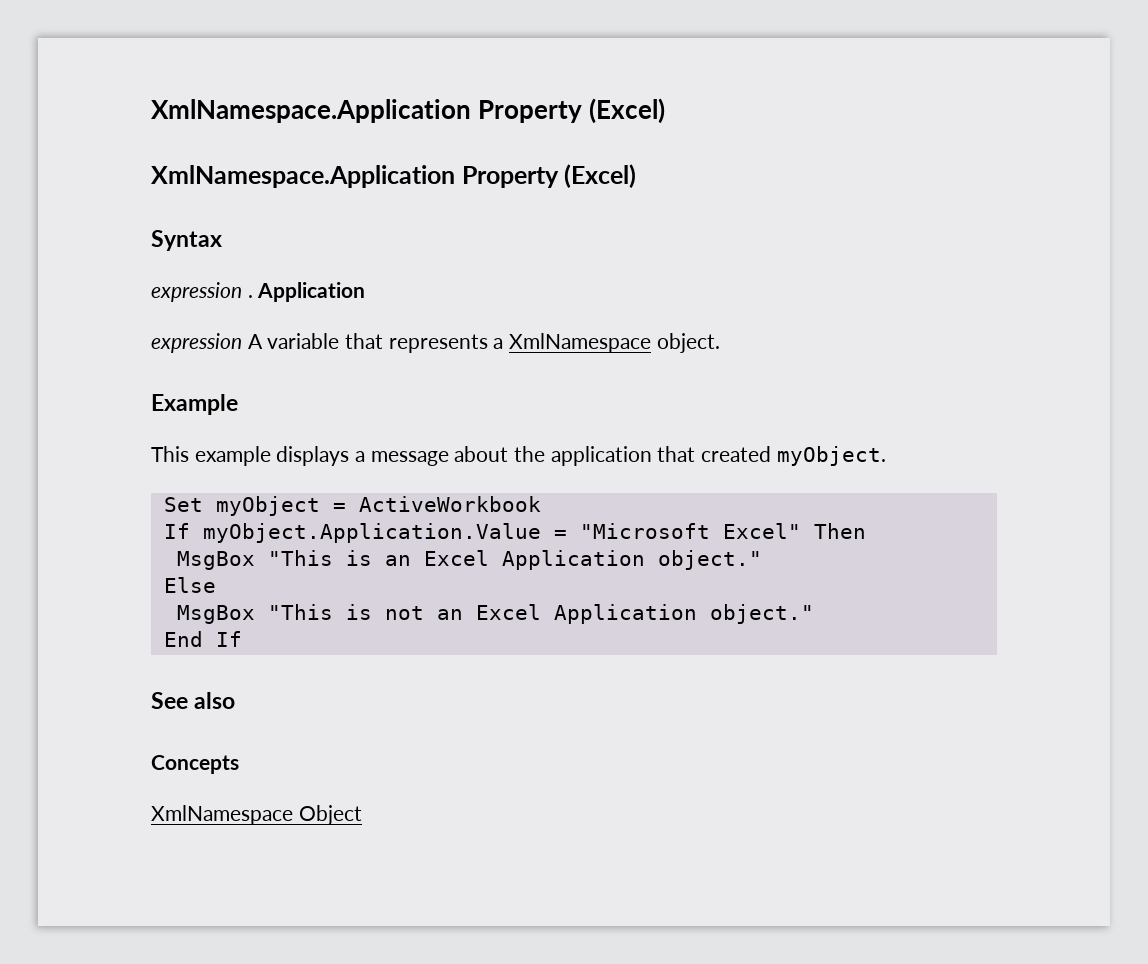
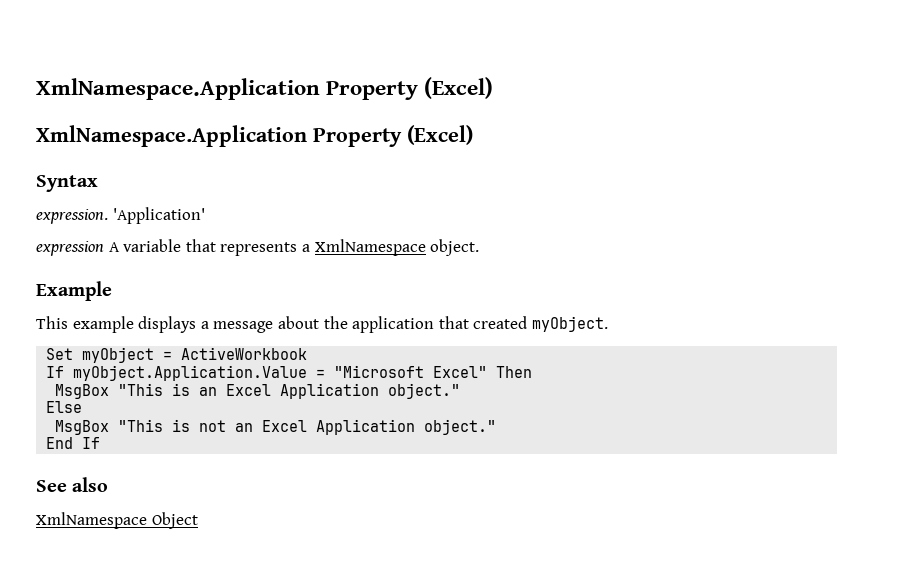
[151,282,366,302] expression . Application -> [36,207,205,224] expression. 'Application'
[151,755,239,774] // Concepts -> (109, 484) none

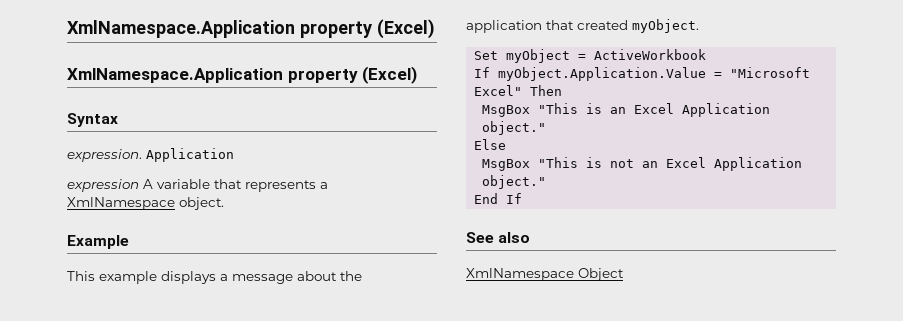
[36,78,419,100] XmlNamespace.Application Property -> [67,20,372,38] XmlNamespace.Application property
[313,128,402,147] Property -> [287,69,358,83] property
[112,207,205,224] 'Application' -> [146,148,234,162] Application

